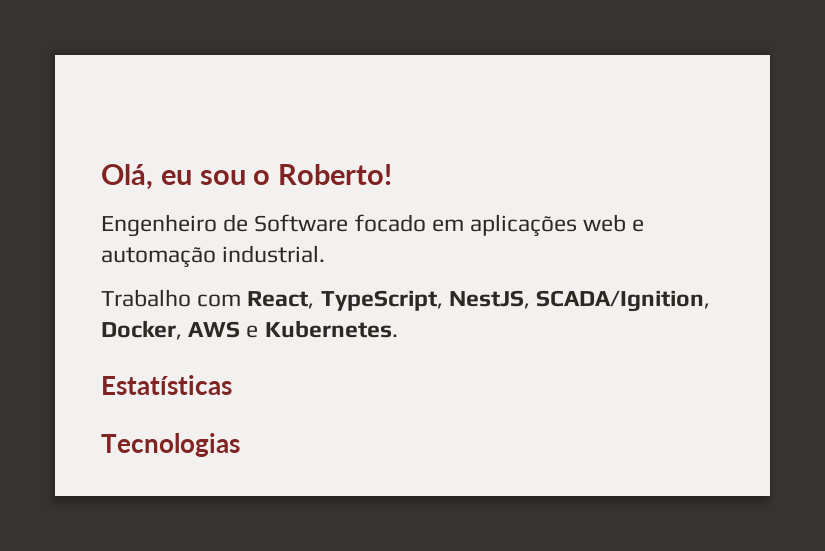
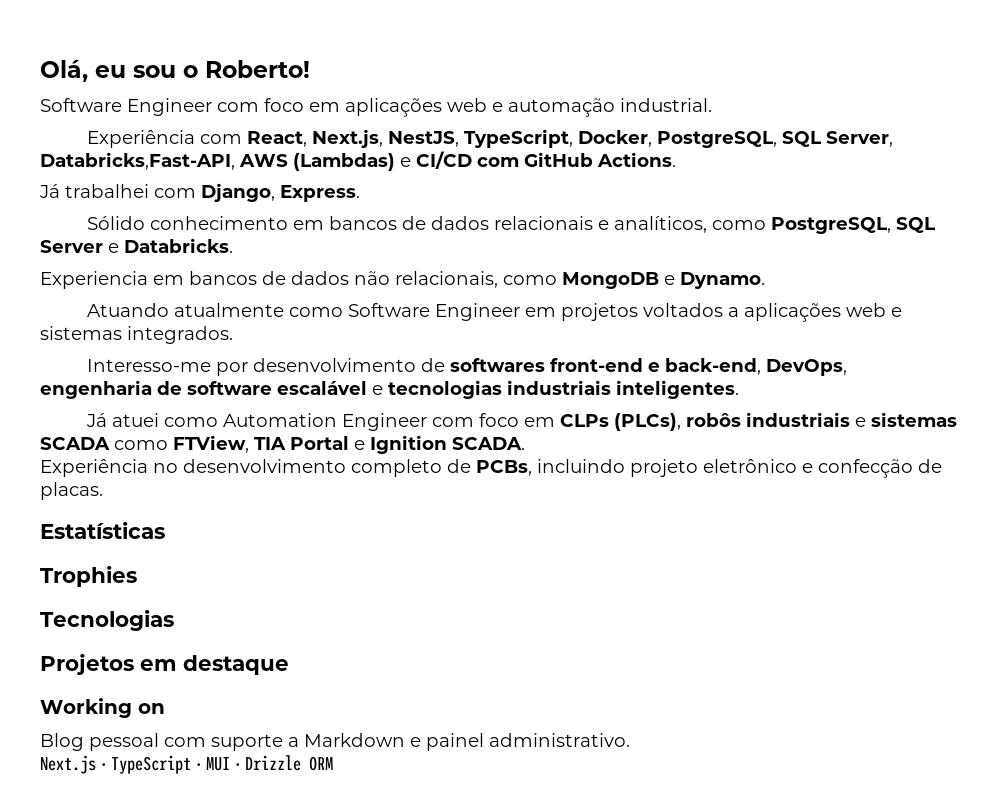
[101,214,426,237] Engenheiro de Software focado -> [40,98,304,116] Software Engineer com foco
[101,289,191,307] Trabalho -> [87,130,196,148] Experiência
[320,290,711,312] [101,320,398,340] TypeScript, NestJS, SCADA/Ignition, Docker, AWS e Kubernetes. -> [312,129,894,148] [40,151,676,171] [39,183,360,202] [87,216,937,234] [40,238,233,253] [40,271,765,289] [87,303,903,322] [40,326,233,344] [87,358,848,376] [40,380,739,399] [86,412,958,431] [40,435,525,454] [40,459,942,478] [40,482,103,500] Next.js, NestJS, TypeScript, Docker, PostgreSQL, SQL Server, Databricks,Fast-API, AWS (Lambdas) e CI/CD com GitHub Actions. // Já trabalhei com Django, Express. // Sólido conhecimento em bancos de dados relacionais e analíticos, como PostgreSQL, SQL Server e Databricks. // Experiencia em bancos de dados não relacionais, como MongoDB e Dynamo. // Atuando atualmente como Software Engineer em projetos voltados a aplicações web e sistemas integrados. // Interesso-me por desenvolvimento de softwares front-end e back-end, DevOps, engenharia de software escalável e tecnologias industriais inteligentes. // Já atuei como Automation Engineer com foco em CLPs (PLCs), robôs industriais e sistemas SCADA como FTView, TIA Portal e Ignition SCADA. // Experiência no desenvolvimento completo de PCBs, incluindo projeto eletrônico e confecção de placas.
(232, 385) none -> [40,566,137,587] // Trophies
(240, 445) none -> [40,654,289,675] [40,698,165,718] [40,733,630,751] [40,755,333,774] // Projetos em destaque // Working on // Blog pessoal com suporte a Markdown e painel administrativo. // Next.js • TypeScript • MUI • Drizzle ORM

